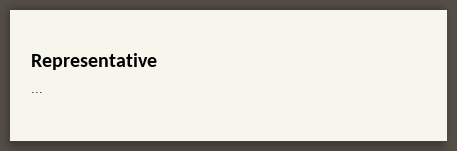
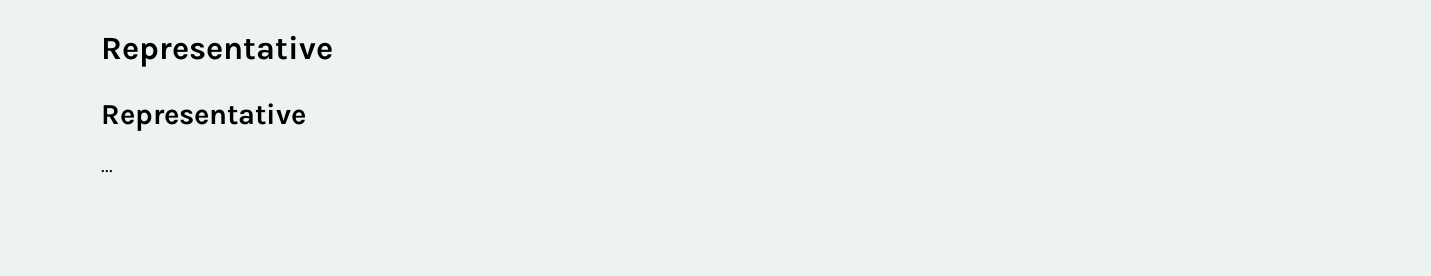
[31,53,157,70] Representative -> [101,35,333,67] [101,103,306,131] Representative // Representative

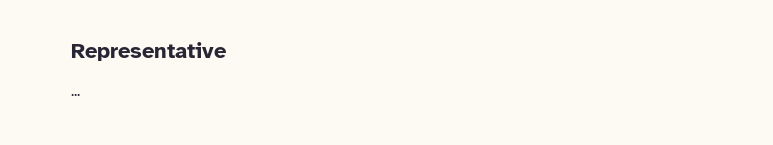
[101,35,333,67] [101,103,306,131] Representative // Representative -> [71,42,227,61] Representative

